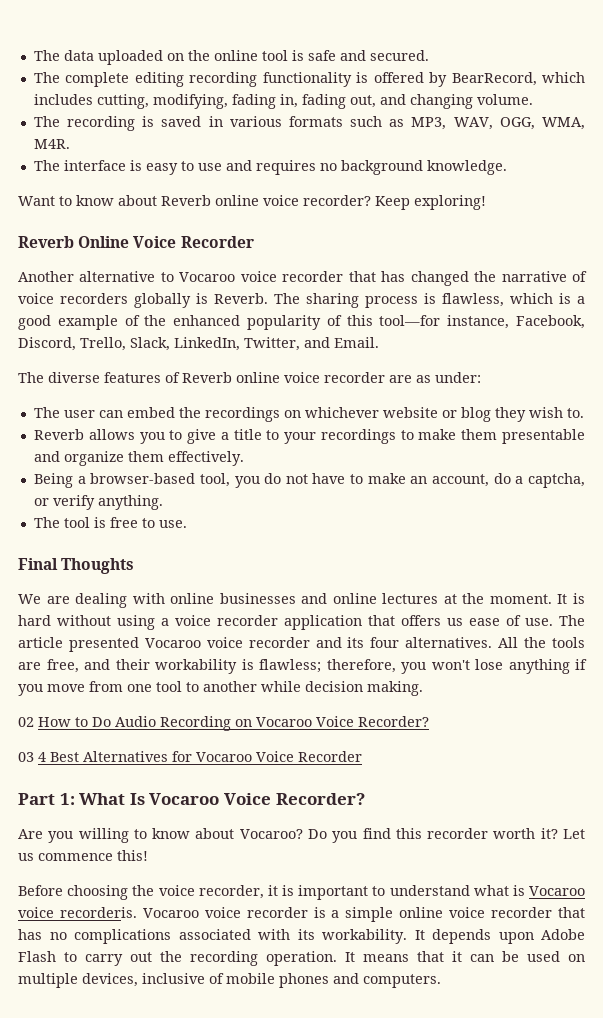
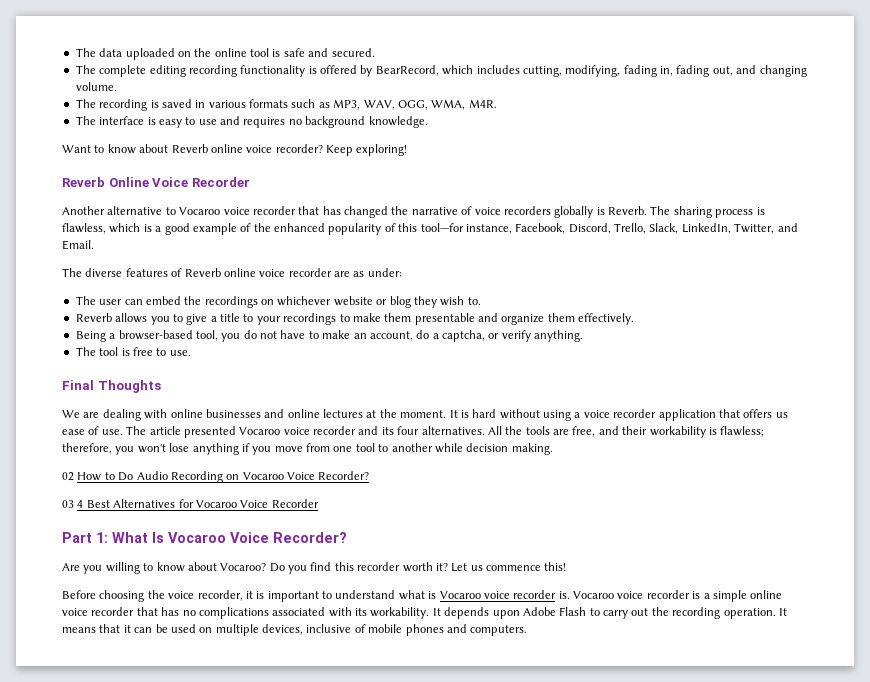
[59,907,137,918] recorderis. -> [513,590,570,599] recorder is.

